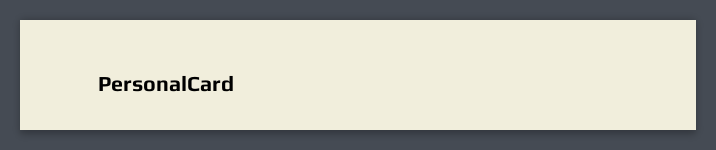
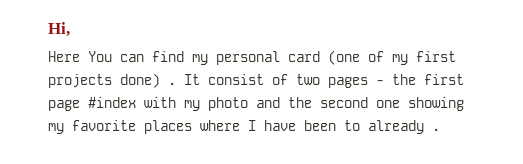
[98,75,234,92] PersonalCard -> [48,22,70,37] [48,50,456,65] [48,73,464,88] [48,97,464,111] [48,120,440,134] Hi, // Here You can find my personal card (one of my first projects done) . It consist of two pages - the first page #index with my photo and the second one showing my favorite places where I have been to already .

